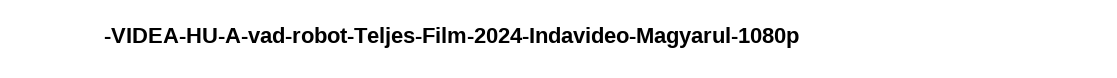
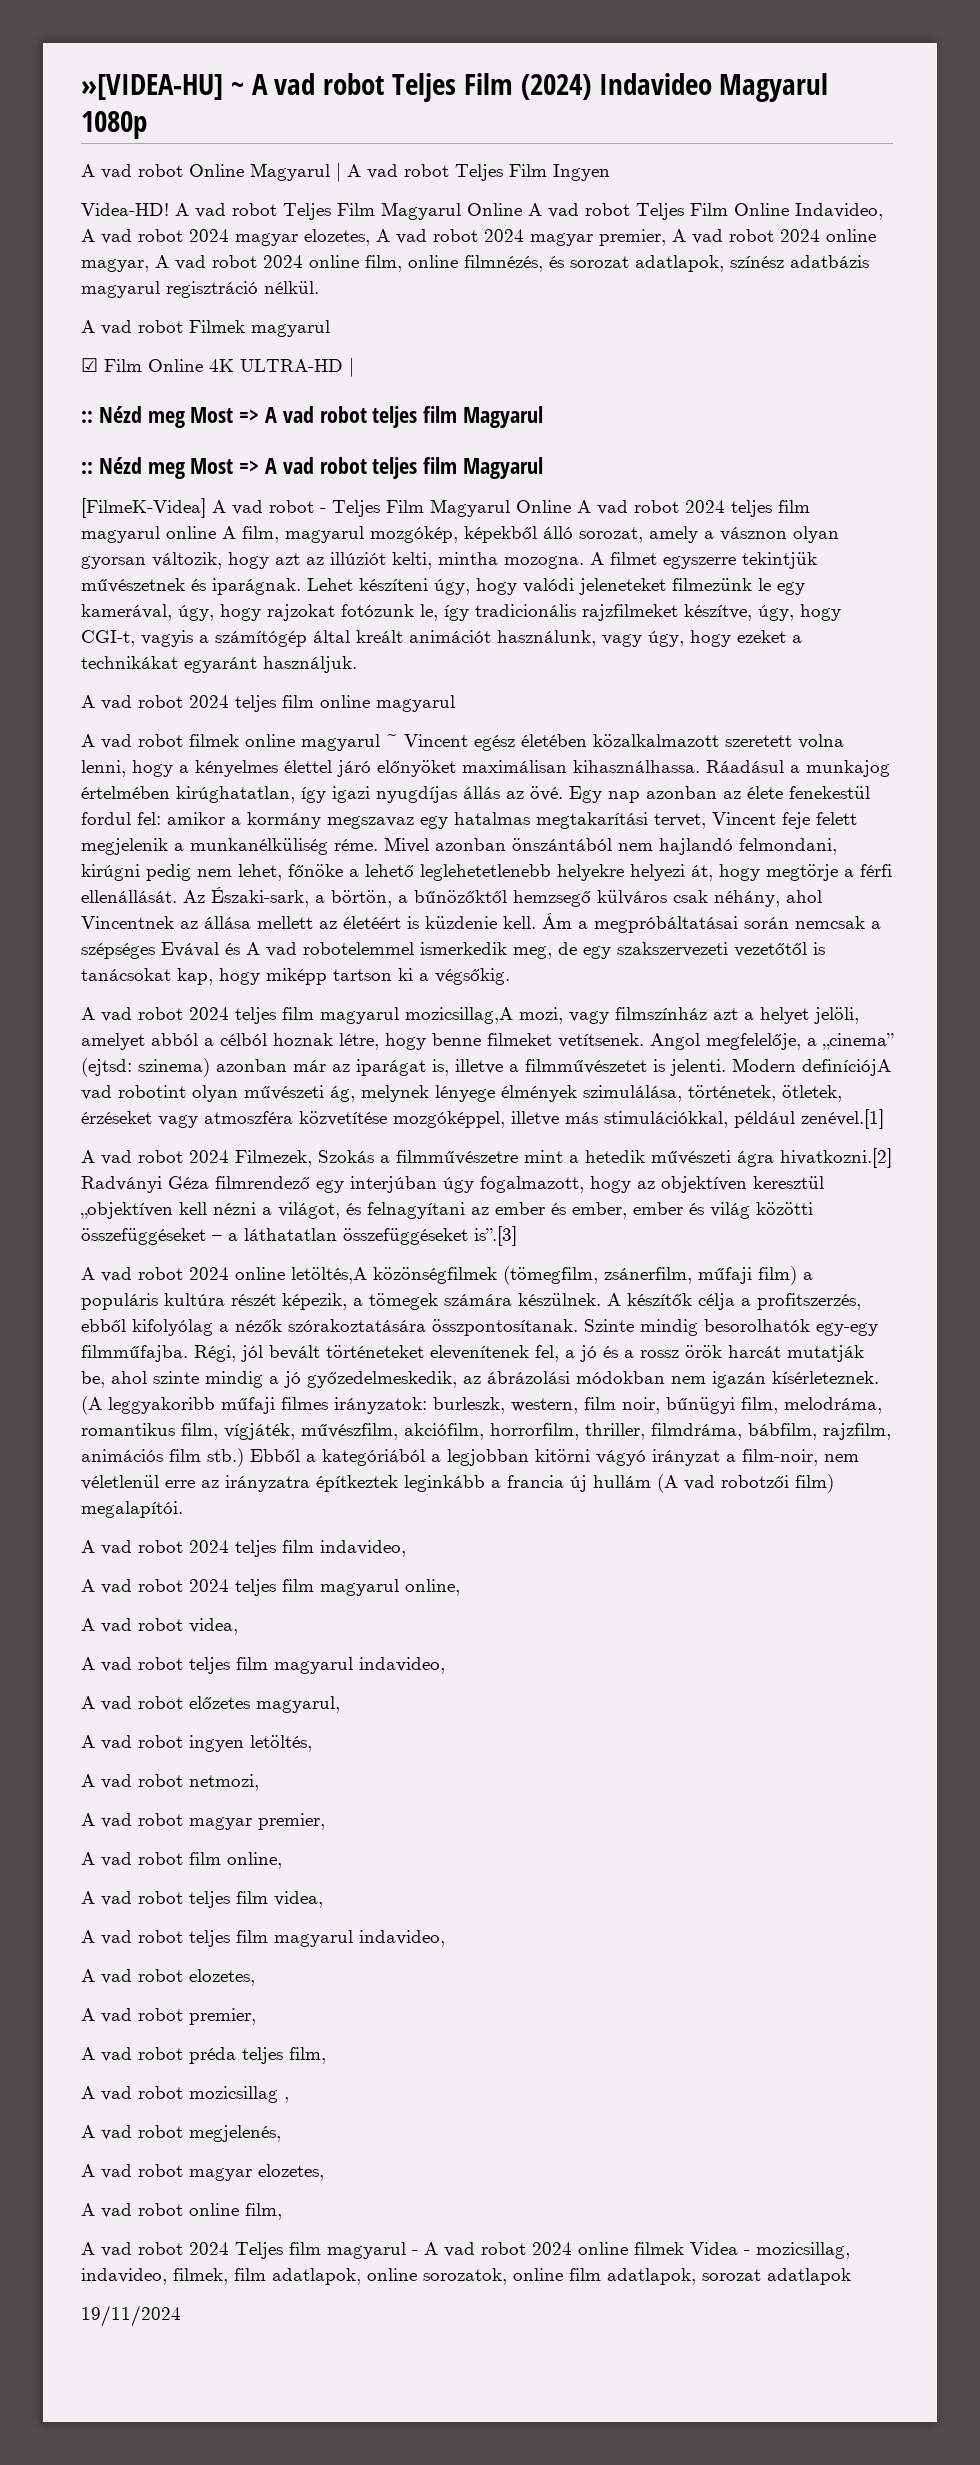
[104,27,799,48] -VIDEA-HU-A-vad-robot-Teljes-Film-2024-Indavideo-Magyarul-1080p -> [81,73,829,102] [81,111,147,139] [81,162,610,182] [81,202,883,220] [81,229,876,246] [81,255,869,272] [81,281,319,298] [81,320,330,337] [81,357,354,377] [81,406,544,428] [81,457,544,479] [81,498,810,518] [81,526,839,543] [81,552,817,569] [81,578,805,595] [81,604,841,621] [81,630,802,647] [81,656,357,673] [81,695,455,712] [81,734,844,751] [81,760,890,777] [81,786,870,803] [81,812,857,829] [81,837,837,855] [81,864,892,881] [81,887,822,907] [81,913,881,933] [81,942,825,959] [81,968,510,985] [81,1007,859,1024] [81,1033,894,1050] [81,1058,891,1077] [81,1085,842,1102] [81,1109,884,1129] [81,1148,892,1168] [81,1176,824,1193] [81,1202,813,1219] [81,1226,517,1246] [81,1266,813,1285] [81,1293,861,1310] [81,1319,878,1336] [81,1345,864,1362] [81,1371,879,1388] [81,1396,882,1415] [81,1423,891,1440] [81,1448,859,1467] [81,1474,834,1493] [81,1501,183,1518] [81,1540,406,1557] [81,1579,460,1596] [81,1618,238,1635] [81,1657,445,1674] [81,1696,340,1713] [81,1735,312,1752] [81,1774,259,1791] [81,1813,325,1830] [81,1852,282,1869] [81,1891,323,1908] [81,1930,445,1947] [81,1969,255,1986] [81,2008,256,2025] [81,2047,326,2064] [81,2086,289,2103] [81,2125,281,2142] [81,2164,324,2181] [81,2203,282,2220] [81,2242,850,2259] [81,2268,851,2285] [81,2305,181,2327] »[VIDEA-HU] ~ A vad robot Teljes Film (2024) Indavideo Magyarul 1080p // A vad robot Online Magyarul | A vad robot Teljes Film Ingyen // Videa-HD! A vad robot Teljes Film Magyarul Online A vad robot Teljes Film Online Indavideo, A vad robot 2024 magyar elozetes, A vad robot 2024 magyar premier, A vad robot 2024 online magyar, A vad robot 2024 online film, online filmnézés, és sorozat adatlapok, színész adatbázis magyarul regisztráció nélkül. // A vad robot Filmek magyarul // ☑ Film Online 4K ULTRA-HD | // :: Nézd meg Most => A vad robot teljes film Magyarul // :: Nézd meg Most => A vad robot teljes film Magyarul // [FilmeK-Videa] A vad robot - Teljes Film Magyarul Online A vad robot 2024 teljes film magyarul online A film, magyarul mozgókép, képekből álló sorozat, amely a vásznon olyan gyorsan változik, hogy azt az illúziót kelti, mintha mozogna. A filmet egyszerre tekintjük művészetnek és iparágnak. Lehet készíteni úgy, hogy valódi jeleneteket filmezünk le egy kamerával, úgy, hogy rajzokat fotózunk le, így tradicionális rajzfilmeket készítve, úgy, hogy CGI-t, vagyis a számítógép által kreált animációt használunk, vagy úgy, hogy ezeket a technikákat egyaránt használjuk. // A vad robot 2024 teljes film online magyarul // A vad robot filmek online magyarul ~ Vincent egész életében közalkalmazott szeretett volna lenni, hogy a kényelmes élettel járó előnyöket maximálisan kihasználhassa. Ráadásul a munkajog értelmében kirúghatatlan, így igazi nyugdíjas állás az övé. Egy nap azonban az élete fenekestül fordul fel: amikor a kormány megszavaz egy hatalmas megtakarítási tervet, Vincent feje felett megjelenik a munkanélküliség réme. Mivel azonban önszántából nem hajlandó felmondani, kirúgni pedig nem lehet, főnöke a lehető leglehetetlenebb helyekre helyezi át, hogy megtörje a férfi ellenállását. Az Északi-sark, a börtön, a bűnözőktől hemzsegő külváros csak néhány, ahol Vincentnek az állása mellett az életéért is küzdenie kell. Ám a megpróbáltatásai során nemcsak a szépséges Evával és A vad robotelemmel ismerkedik meg, de egy szakszervezeti vezetőtől is tanácsokat kap, hogy miképp tartson ki a végsőkig. // A vad robot 2024 teljes film magyarul mozicsillag,A mozi, vagy filmszínház azt a helyet jelöli, amelyet abból a célból hoznak létre, hogy benne filmeket vetítsenek. Angol megfelelője, a „cinema” (ejtsd: szinema) azonban már az iparágat is, illetve a filmművészetet is jelenti. Modern definíciójA vad robotint olyan művészeti ág, melynek lényege élmények szimulálása, történetek, ötletek, érzéseket vagy atmoszféra közvetítése mozgóképpel, illetve más stimulációkkal, például zenével.[1] // A vad robot 2024 Filmezek, Szokás a filmművészetre mint a hetedik művészeti ágra hivatkozni.[2] Radványi Géza filmrendező egy interjúban úgy fogalmazott, hogy az objektíven keresztül „objektíven kell nézni a világot, és felnagyítani az ember és ember, ember és világ közötti összefüggéseket – a láthatatlan összefüggéseket is”.[3] // A vad robot 2024 online letöltés,A közönségfilmek (tömegfilm, zsánerfilm, műfaji film) a populáris kultúra részét képezik, a tömegek számára készülnek. A készítők célja a profitszerzés, ebből kifolyólag a nézők szórakoztatására összpontosítanak. Szinte mindig besorolhatók egy-egy filmműfajba. Régi, jól bevált történeteket elevenítenek fel, a jó és a rossz örök harcát mutatják be, ahol szinte mindig a jó győzedelmeskedik, az ábrázolási módokban nem igazán kísérleteznek. (A leggyakoribb műfaji filmes irányzatok: burleszk, western, film noir, bűnügyi film, melodráma, romantikus film, vígjáték, művészfilm, akciófilm, horrorfilm, thriller, filmdráma, bábfilm, rajzfilm, animációs film stb.) Ebből a kategóriából a legjobban kitörni vágyó irányzat a film-noir, nem véletlenül erre az irányzatra építkeztek leginkább a francia új hullám (A vad robotzői film) megalapítói. // A vad robot 2024 teljes film indavideo, // A vad robot 2024 teljes film magyarul online, // A vad robot videa, // A vad robot teljes film magyarul indavideo, // A vad robot előzetes magyarul, // A vad robot ingyen letöltés, // A vad robot netmozi, // A vad robot magyar premier, // A vad robot film online, // A vad robot teljes film videa, // A vad robot teljes film magyarul indavideo, // A vad robot elozetes, // A vad robot premier, // A vad robot préda teljes film, // A vad robot mozicsillag , // A vad robot megjelenés, // A vad robot magyar elozetes, // A vad robot online film, // A vad robot 2024 Teljes film magyarul - A vad robot 2024 online filmek Videa - mozicsillag, indavideo, filmek, film adatlapok, online sorozatok, online film adatlapok, sorozat adatlapok // 19/11/2024

